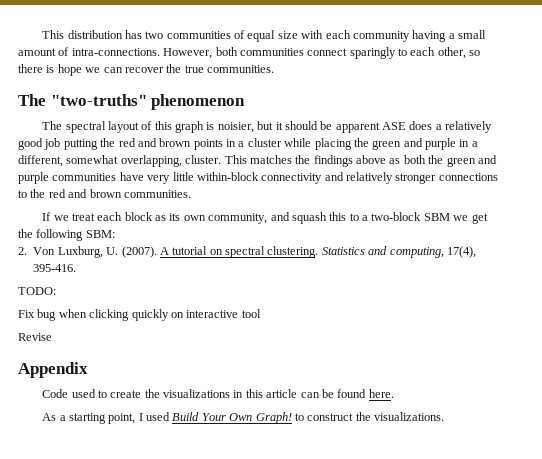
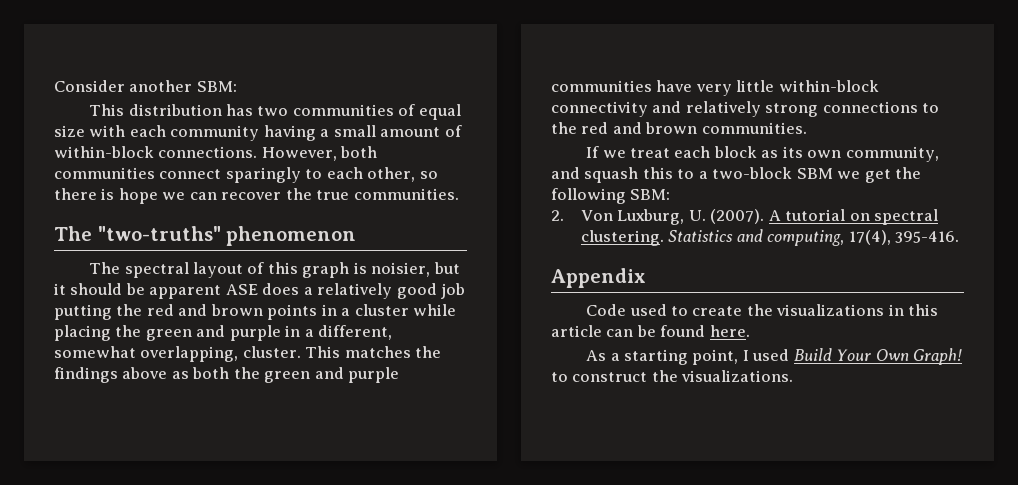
(42, 34) none -> [54,80,237,92] Consider another SBM: //
[71,48,160,56] intra-connections. -> [54,146,258,158] within-block connections.
[395,173,437,184] stronger -> [765,103,819,117] strong
[18,287,56,295] [18,309,261,321] [18,333,52,341] // TODO: // Fix bug when clicking quickly on interactive tool // Revise -> (960, 237) none

